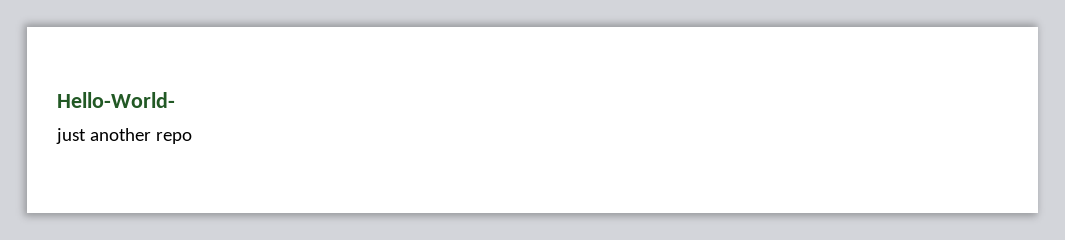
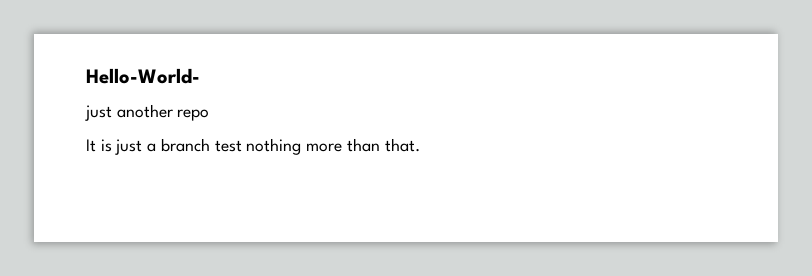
(192, 138) none -> [86,138,420,155] // It is just a branch test nothing more than that.

